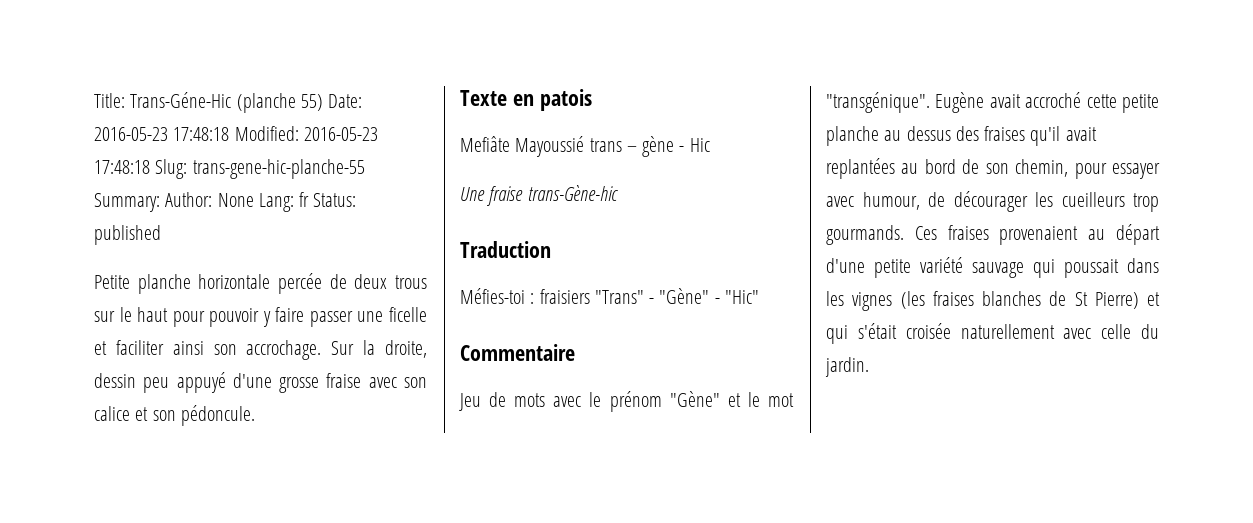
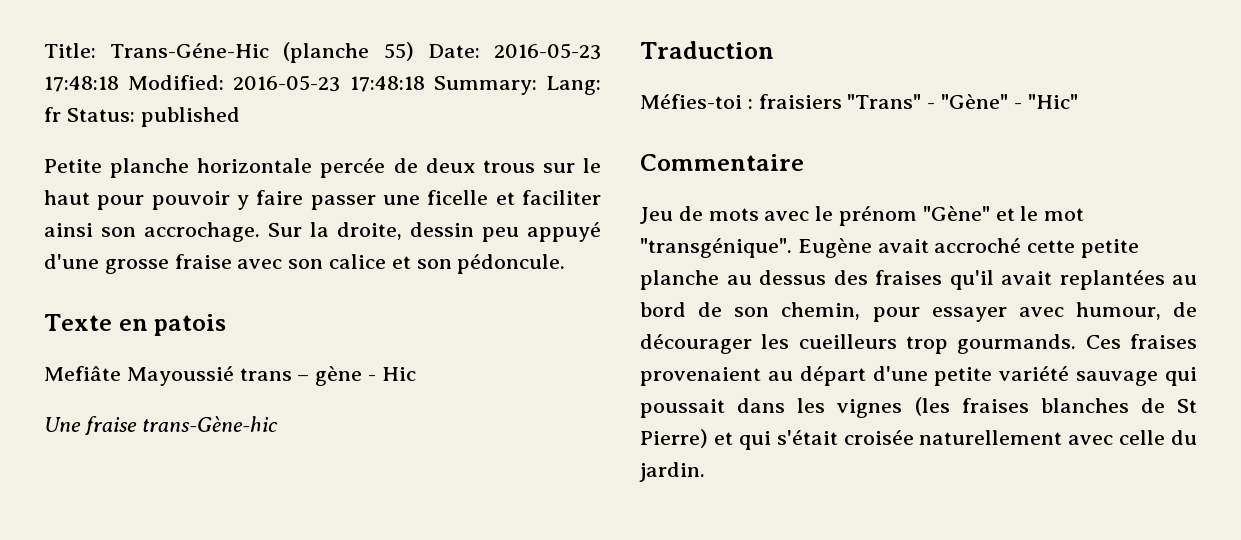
[155,159,365,179] [94,192,254,212] Slug: trans-gene-hic-planche-55 Summary: Author: None -> [433,76,537,95] Summary:

